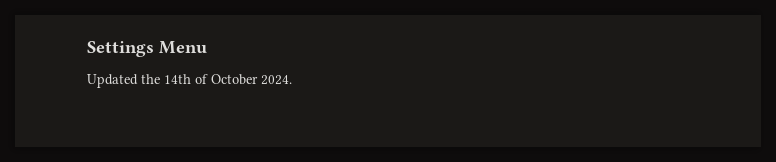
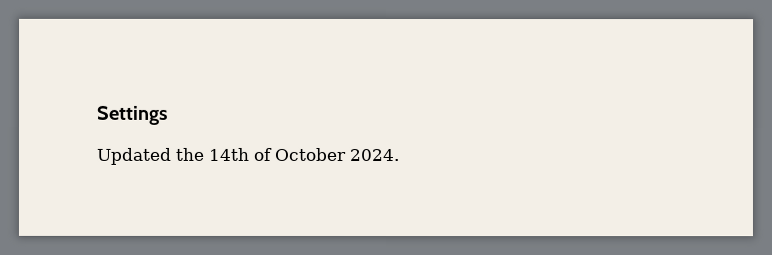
[159,41,207,54] Menu -> (168, 115) none

